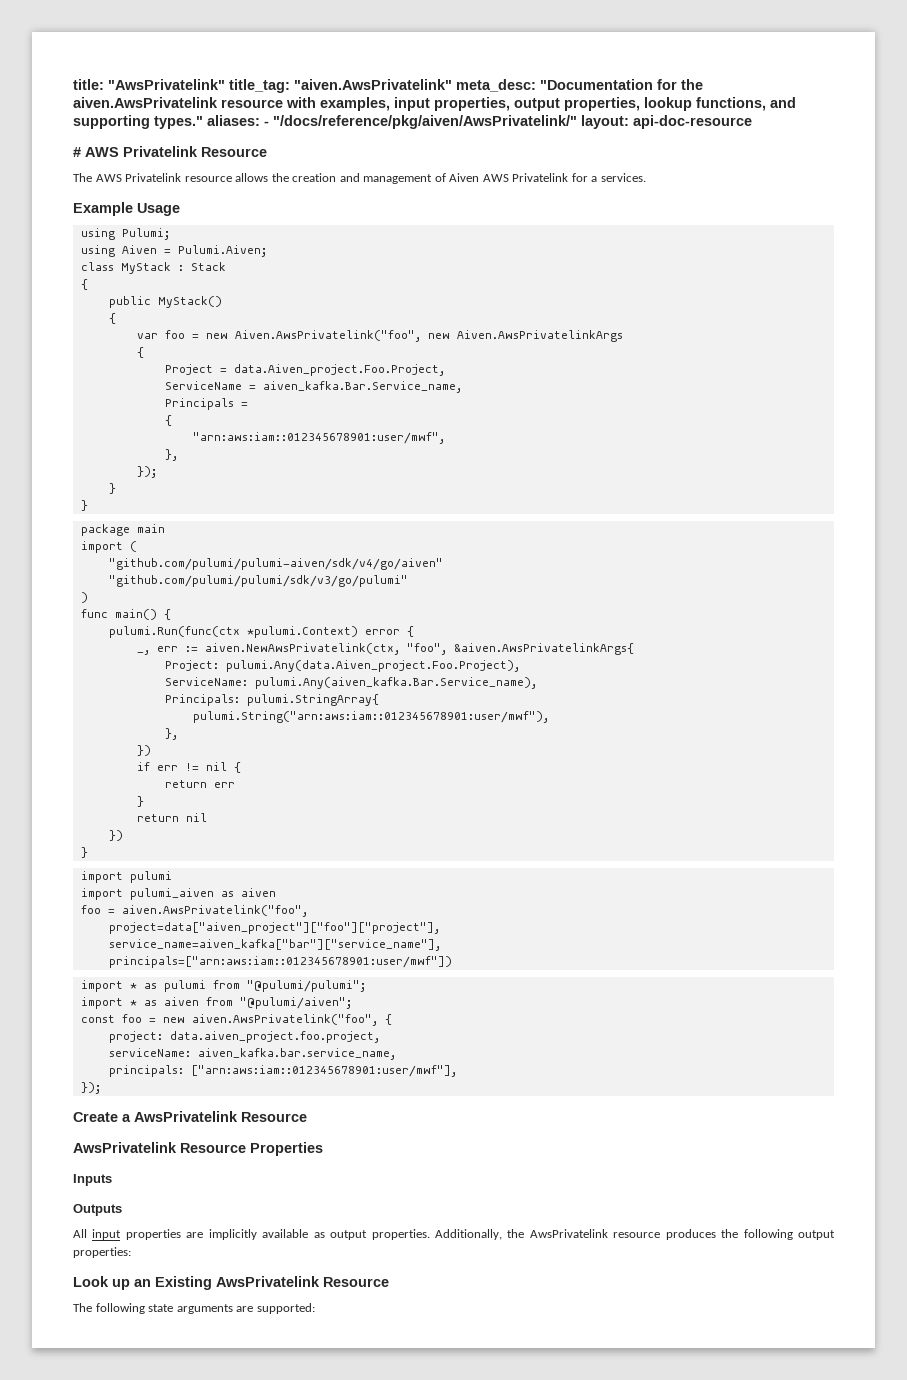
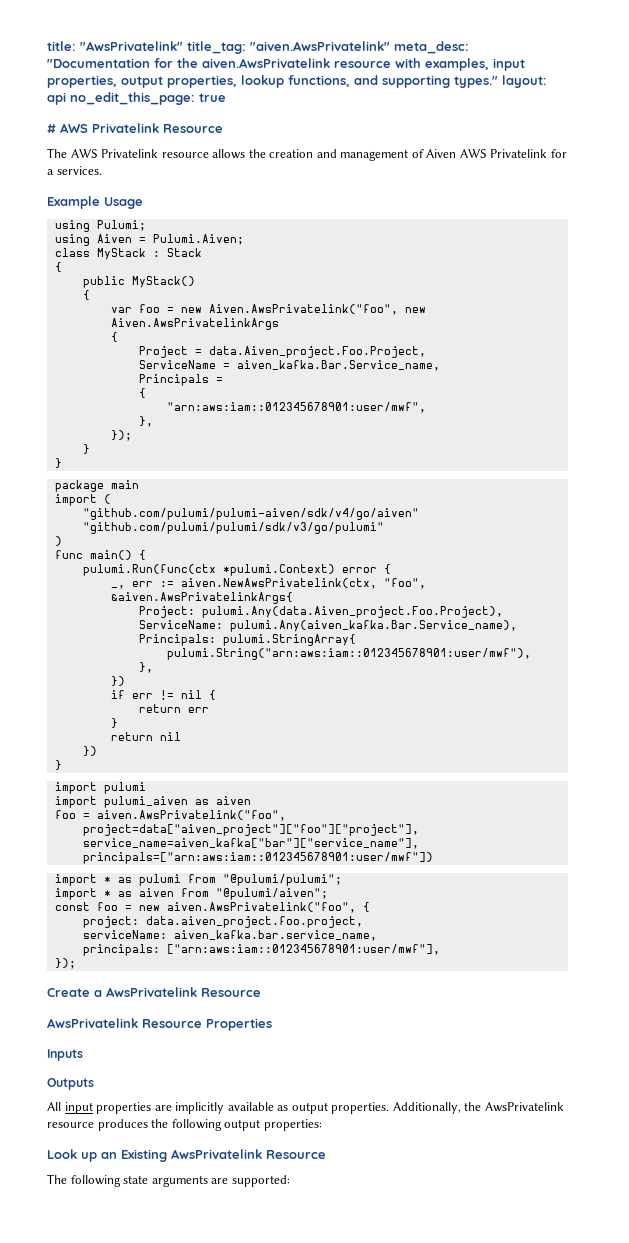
[207,115,752,129] aliases: - "/docs/reference/pkg/aiven/AwsPrivatelink/" layout: api-doc-resource -> [502,75,547,88] [47,92,226,105] layout: api no_edit_this_page: true

